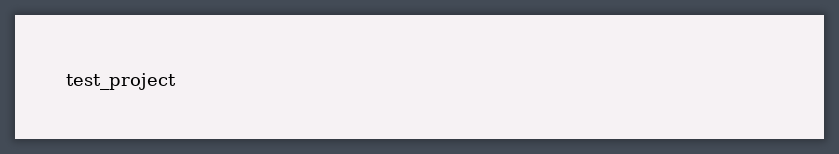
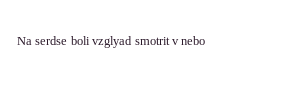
[66,73,176,90] test_project -> [17,36,206,48] Na serdse boli vzglyad smotrit v nebo

